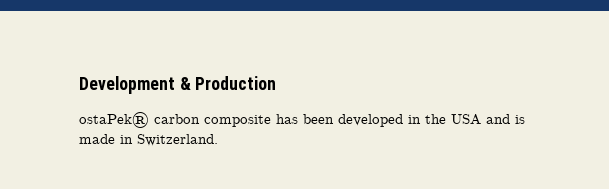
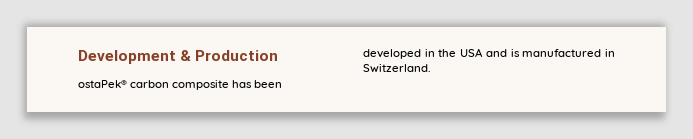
[79,134,115,144] made -> [522,49,602,57] manufactured

